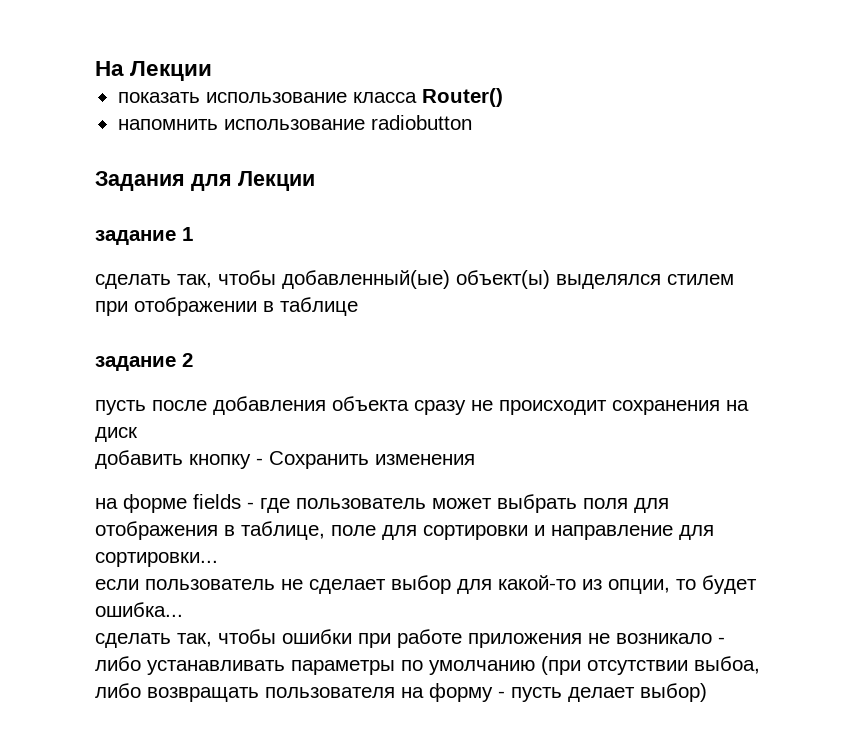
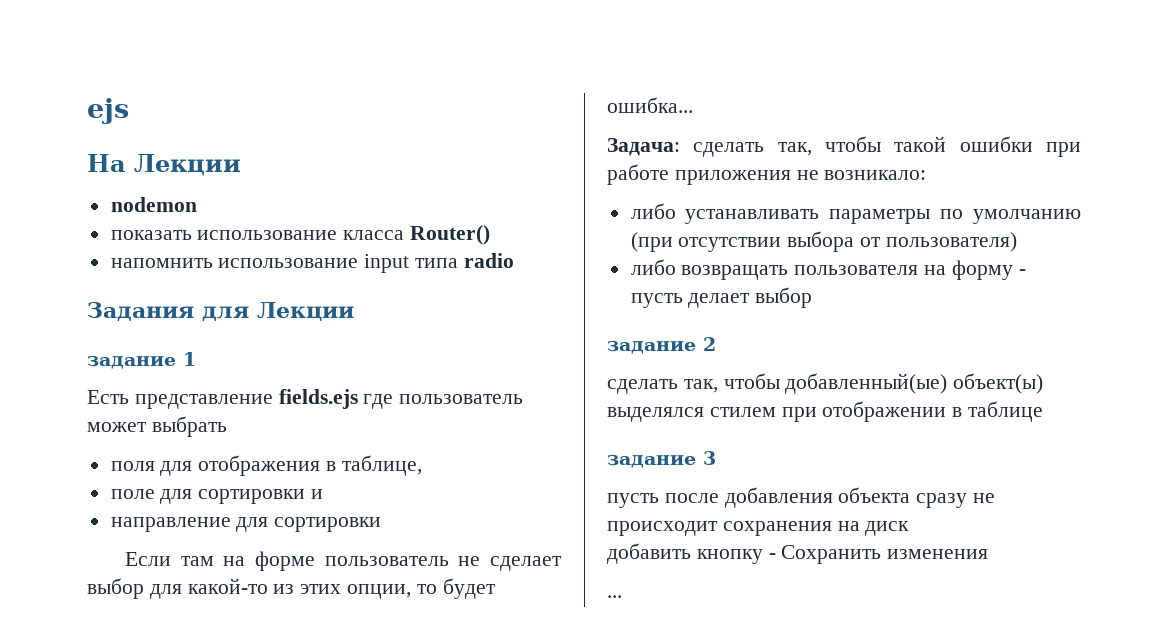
(95, 68) none -> [87,98,129,124] ejs //
(213, 71) none -> [110,197,197,212] // nodemon
[370,115,472,130] radiobutton -> [364,253,514,273] input типа radio
(193, 234) none -> [87,389,524,409] [87,416,227,437] [110,455,422,476] [110,489,324,504] [110,517,382,532] [125,551,562,571] [87,578,496,599] [607,97,693,113] [607,136,1081,157] [607,164,927,185] [630,203,1081,224] [630,231,1017,252] [630,259,1026,280] [630,287,813,308] [607,337,716,354] // Есть представление fields.ejs где пользователь может выбрать // поля для отображения в таблице, // поле для сортировки и // направление для сортировки // Если там на форме пользователь не сделает выбор для какой-то из этих опции, то будет ошибка... // Задача: сделать так, чтобы такой ошибки при работе приложения не возникало: // либо устанавливать параметры по умолчанию (при отсутствии выбора от пользователя) // либо возвращать пользователя на форму - пусть делает выбор // задание 2
[182,353,193,367] 2 -> [703,451,716,465] 3
[95,494,669,513] [95,521,714,540] [95,552,218,567] [95,575,757,594] [95,602,183,617] [95,629,725,648] [95,656,760,675] [95,683,707,702] на форме fields - где пользователь может выбрать поля для отображения в таблице, поле для сортировки и направление для сортировки... // если пользователь не сделает выбор для какой-то из опции, то будет ошибка... // сделать так, чтобы ошибки при работе приложения не возникало - либо устанавливать параметры по умолчанию (при отсутствии выбоа, либо возвращать пользователя на форму - пусть делает выбор) -> [607,595,622,598] ...

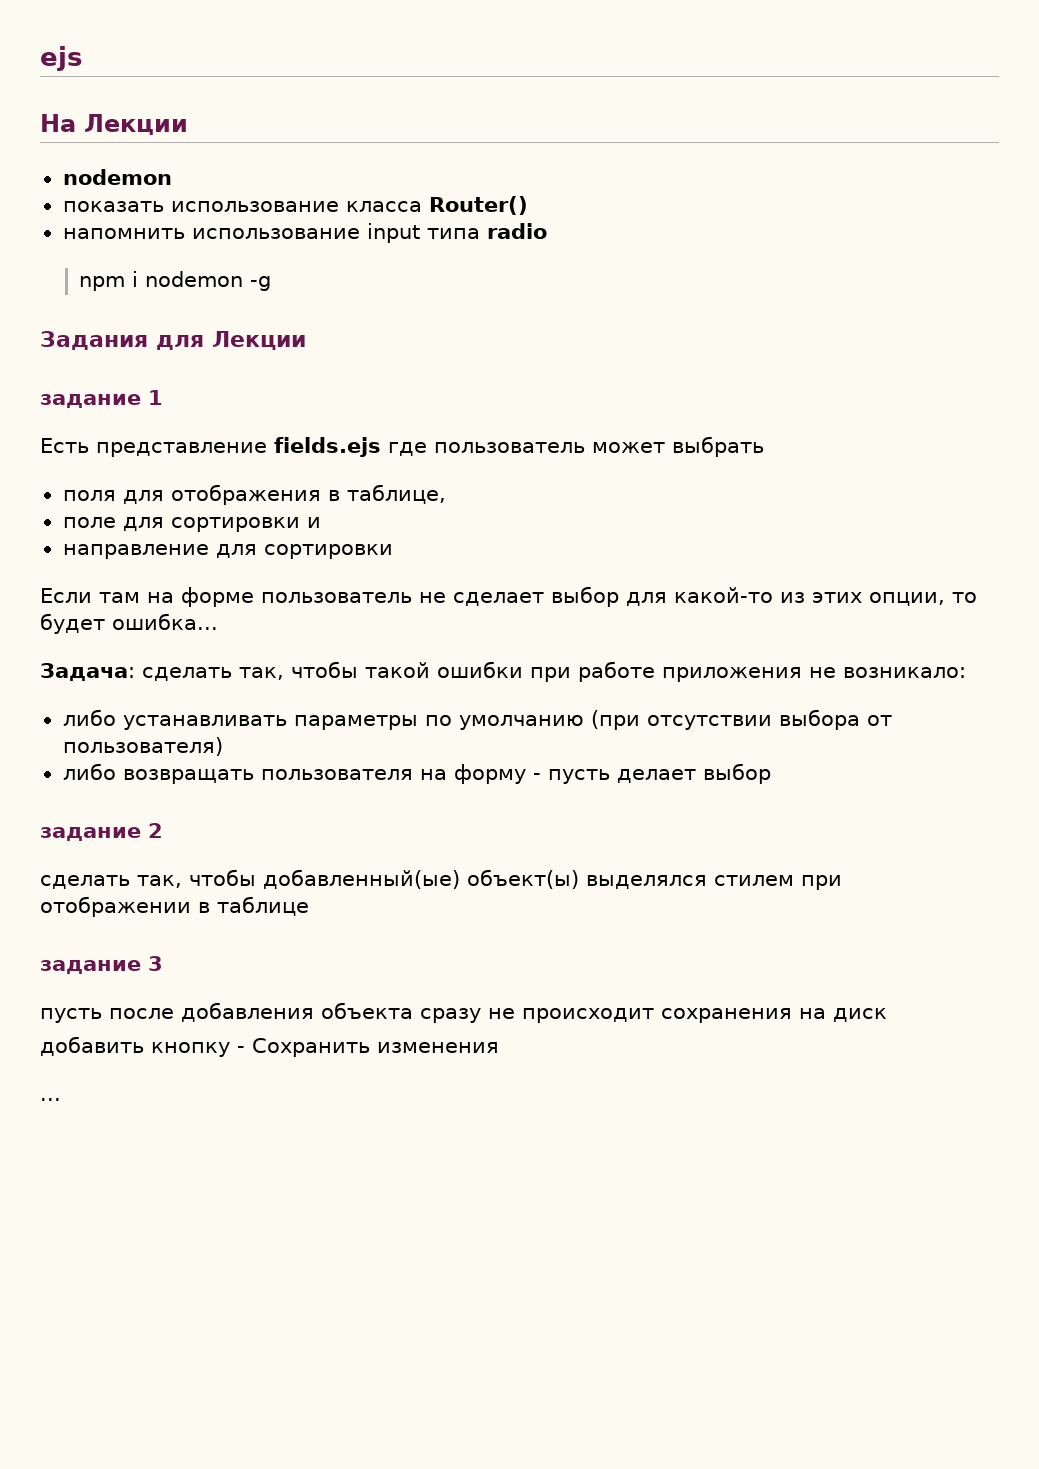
(514, 260) none -> [78,271,271,291] // npm i nodemon -g

